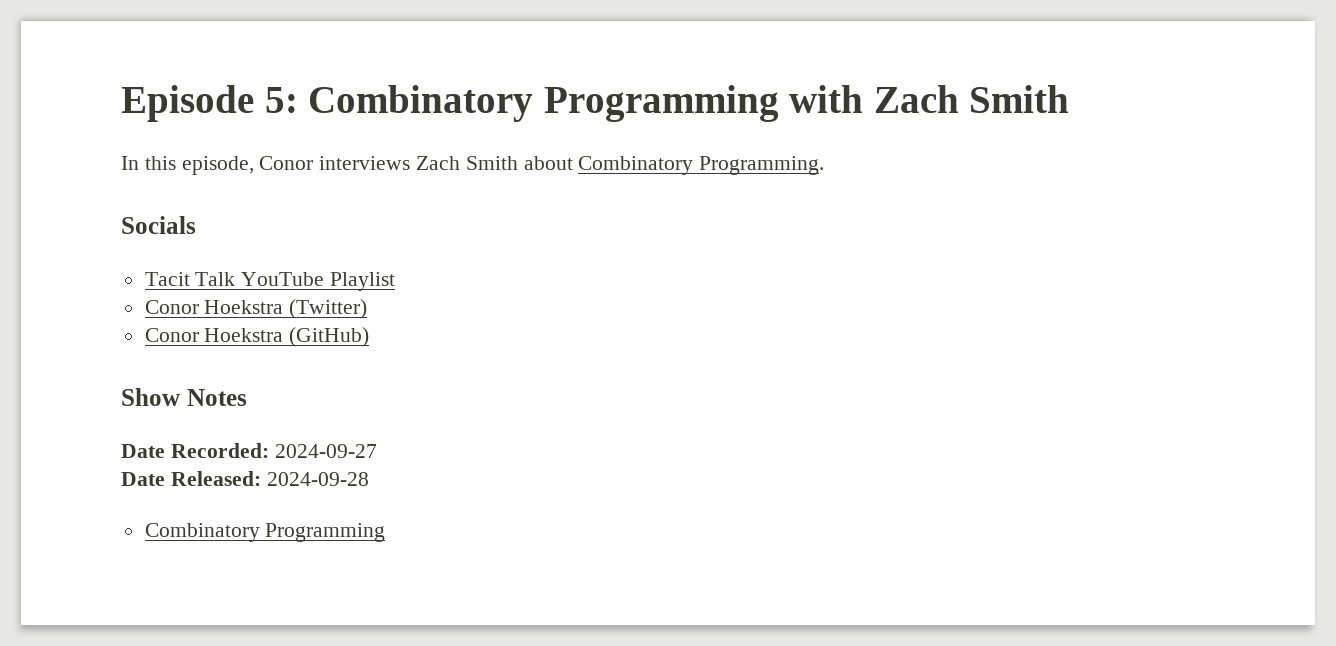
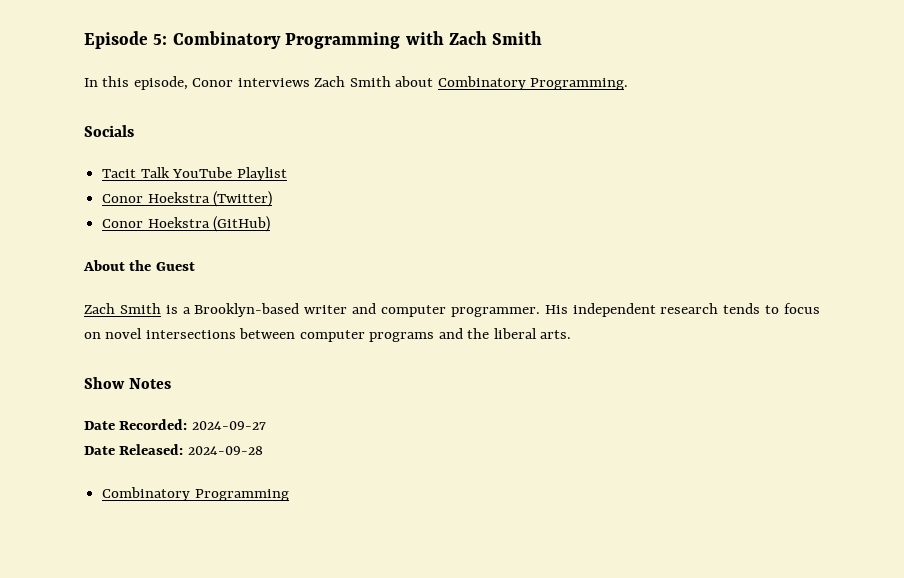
(370, 337) none -> [83,260,195,271] [84,303,820,317] [84,328,572,342] // About the Guest // Zach Smith is a Brooklyn-based writer and computer programmer. His independent research tends to focus on novel intersections between computer programs and the liberal arts.

